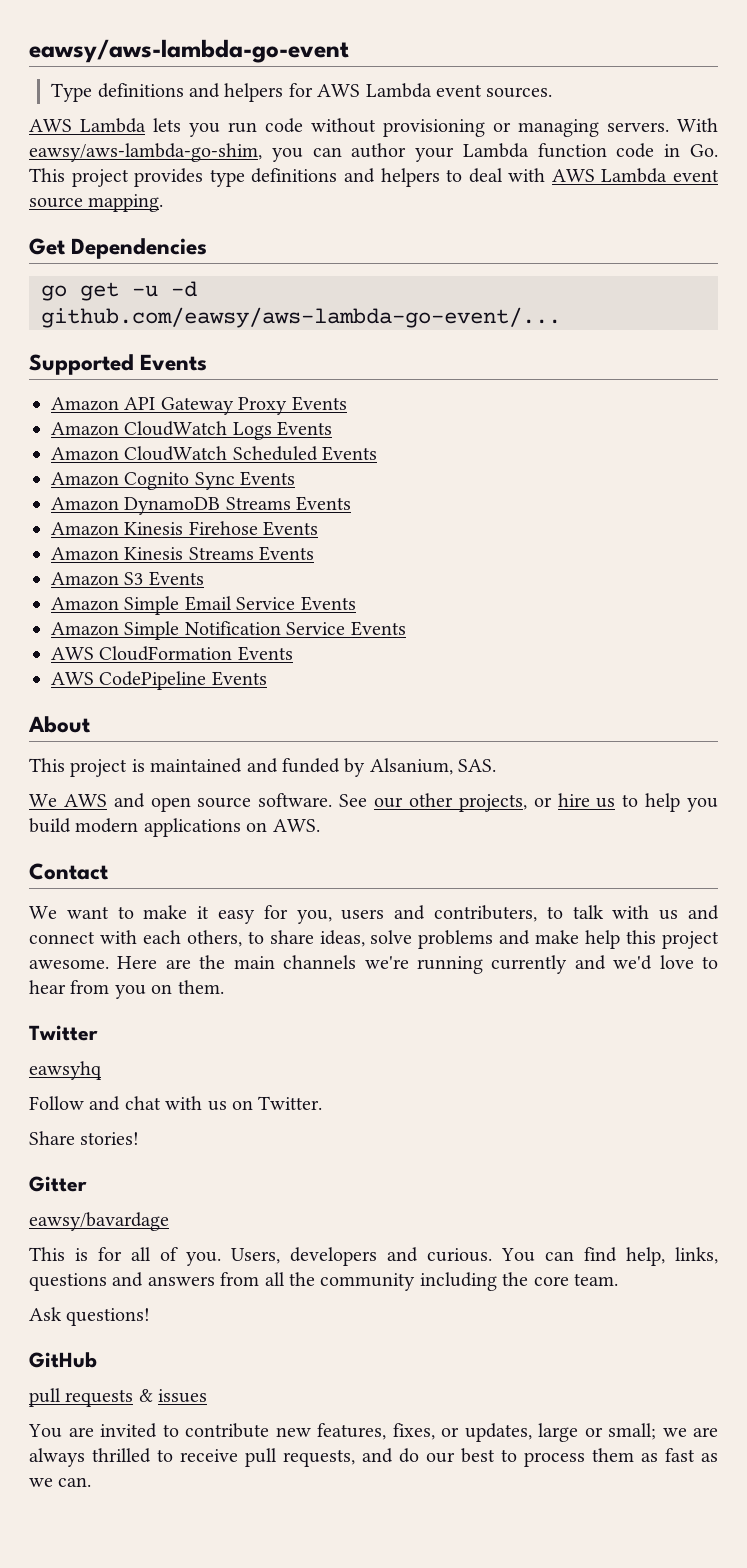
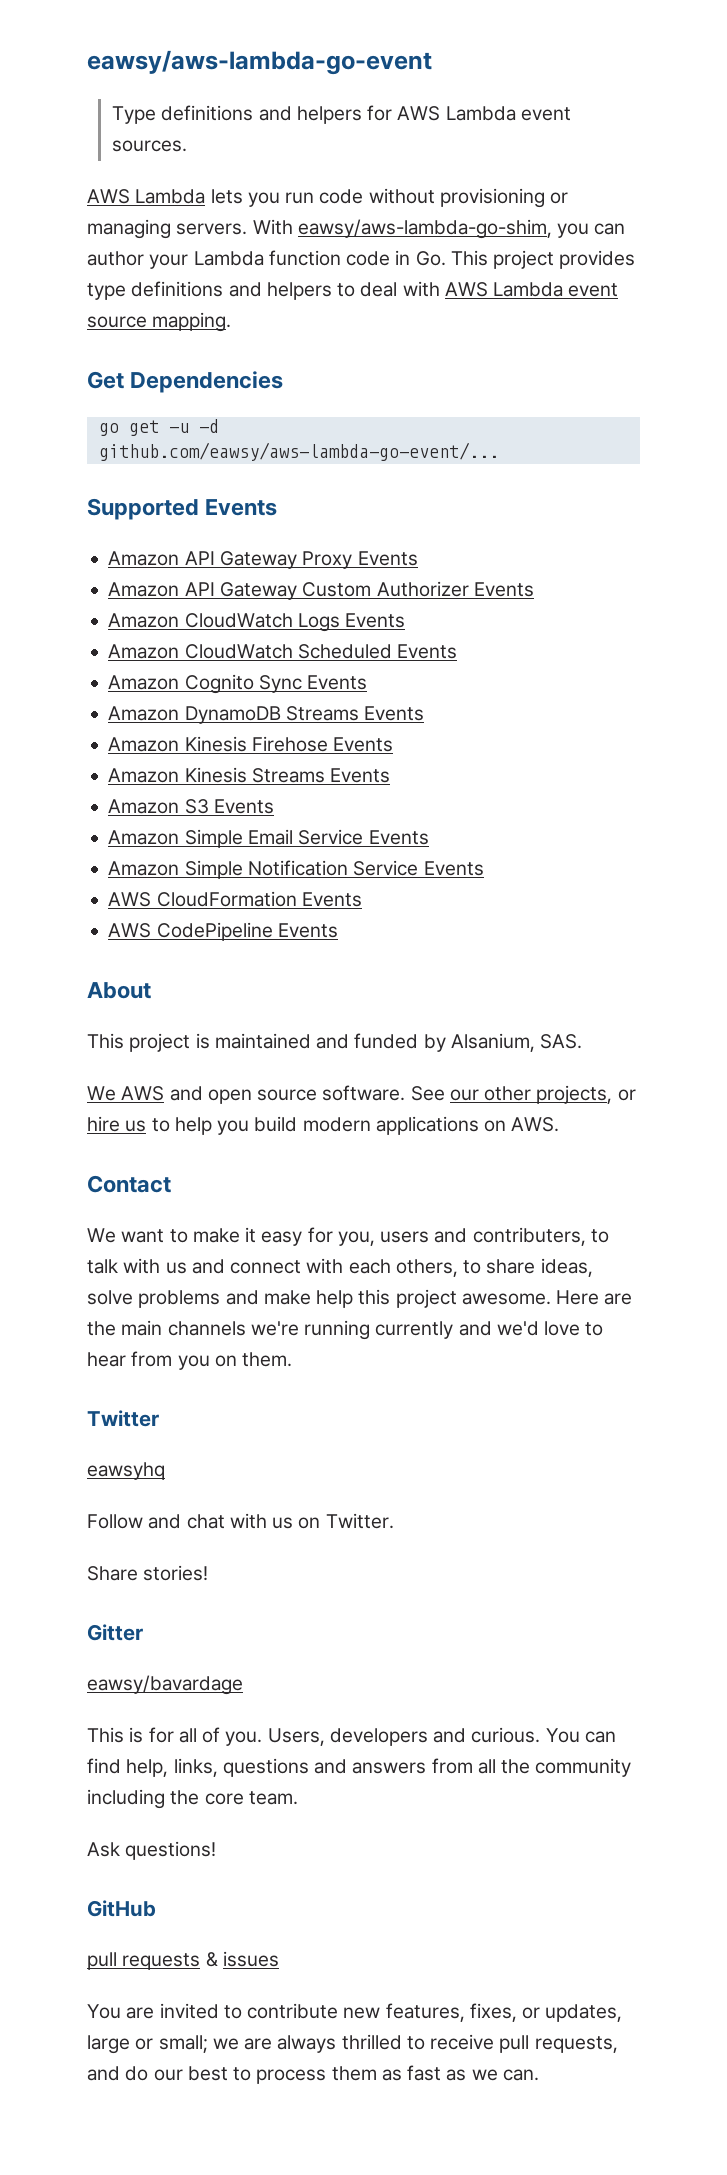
(347, 403) none -> [108,581,534,600] // Amazon API Gateway Custom Authorizer Events

